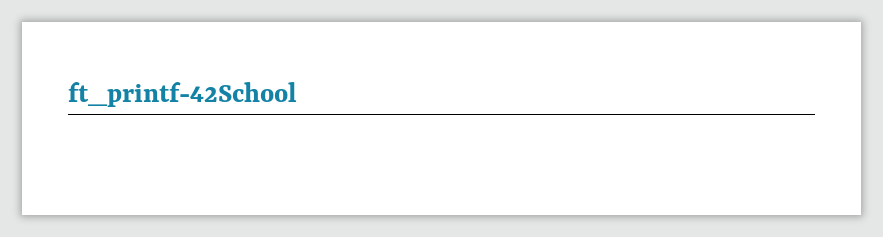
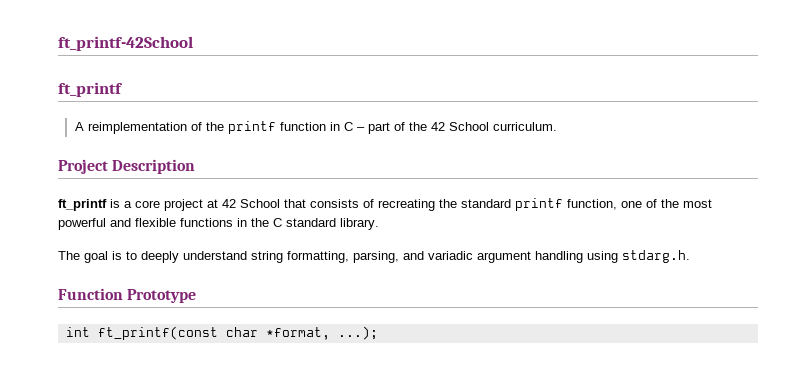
(297, 94) none -> [58,82,123,97] [74,121,557,134] [58,159,196,174] [58,198,712,211] [58,218,379,230] [58,250,690,263] [58,288,197,303] [65,326,378,340] // ft_printf // A reimplementation of the printf function in C – part of the 42 School curriculum. // Project Description // ft_printf is a core project at 42 School that consists of recreating the standard printf function, one of the most powerful and flexible functions in the C standard library. // The goal is to deeply understand string formatting, parsing, and variadic argument handling using stdarg.h. // Function Prototype // int ft_printf(const char *format, ...);

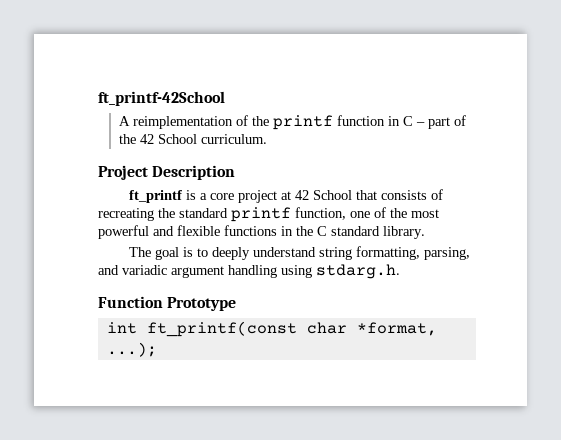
[58,82,123,97] // ft_printf -> (225, 98) none

